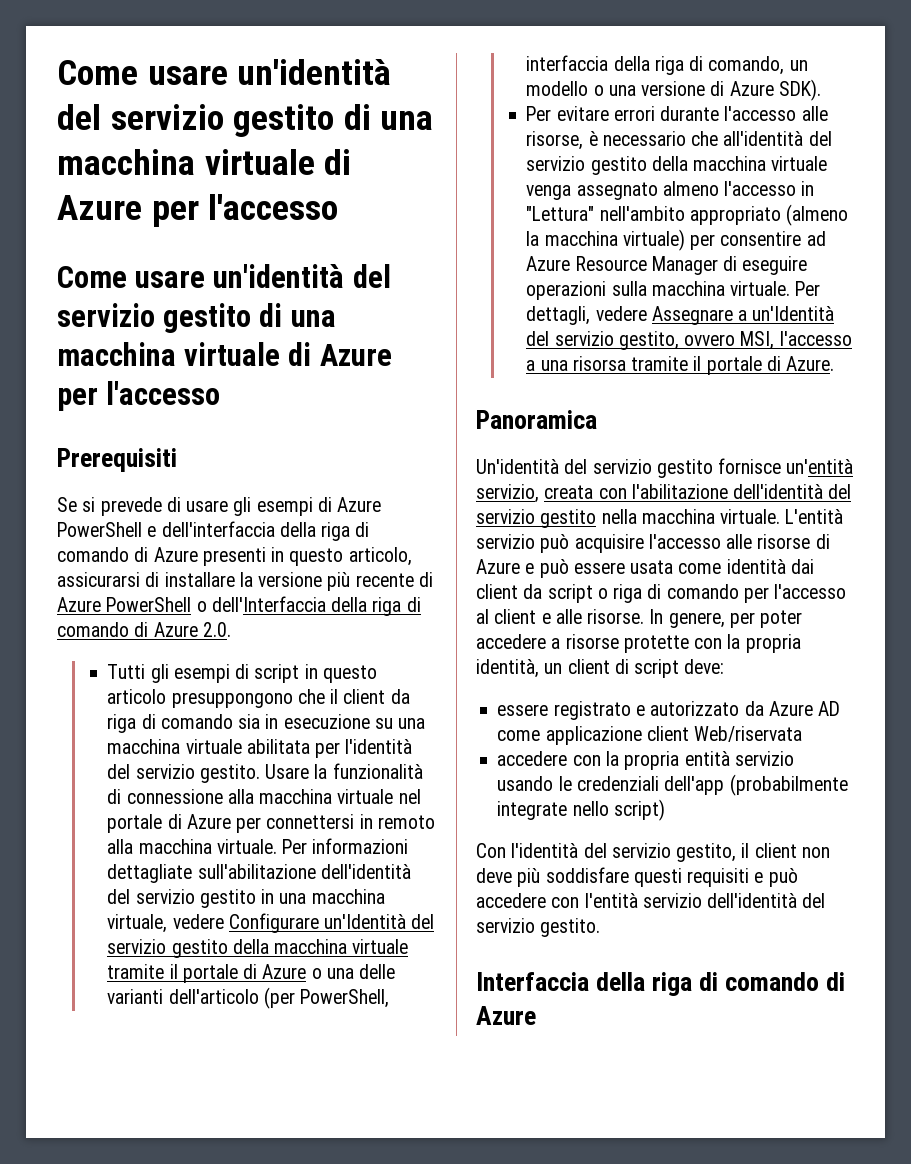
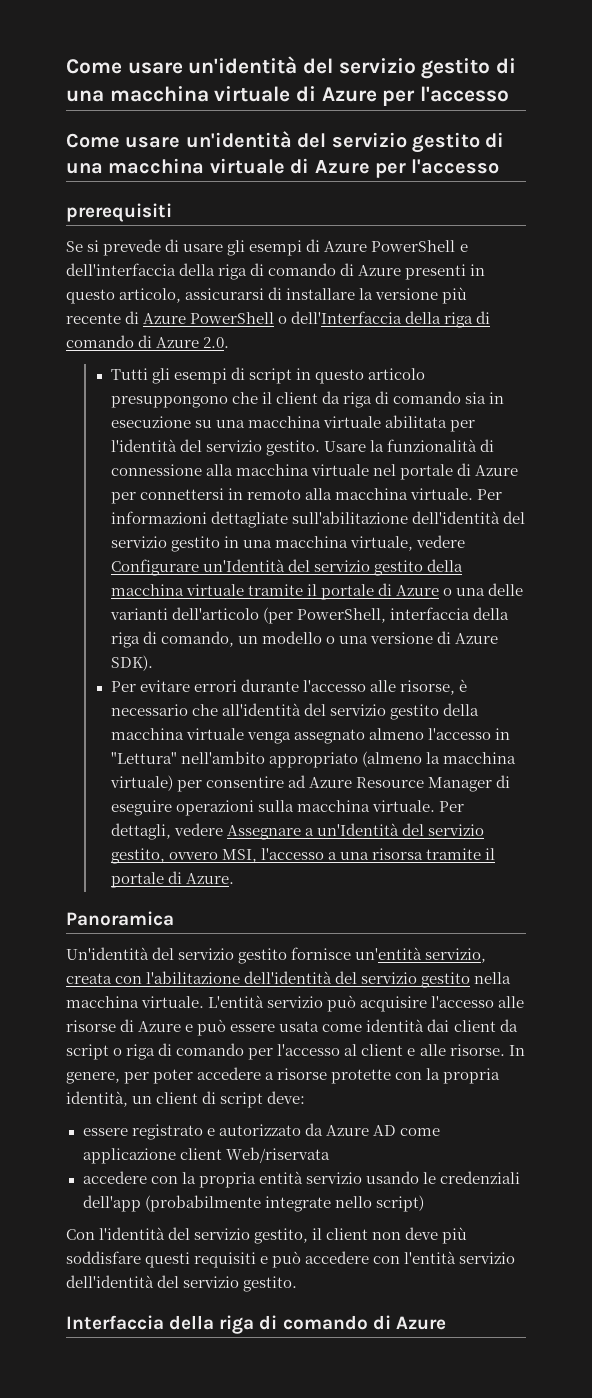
[57,448,177,472] Prerequisiti -> [66,203,172,222] prerequisiti

